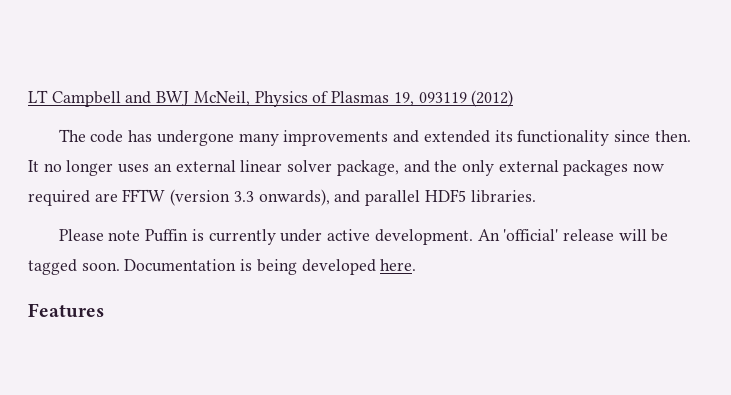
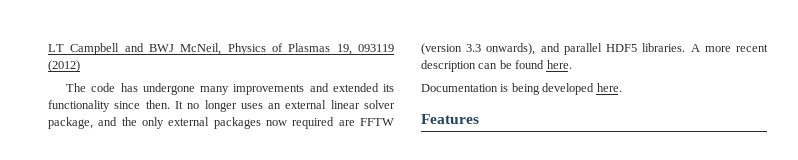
[58,229,669,245] [28,259,120,275] // Please note Puffin is currently under active development. An 'official' release will be tagged soon. -> [690,44,768,52] [421,60,572,72] A more recent description can be found here. //

